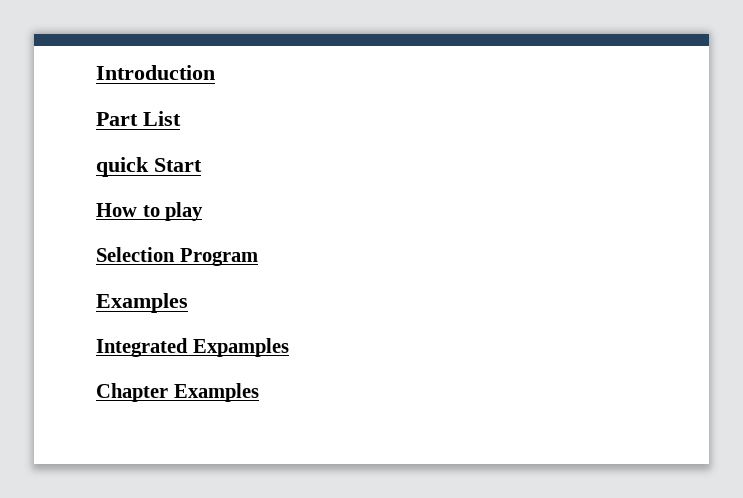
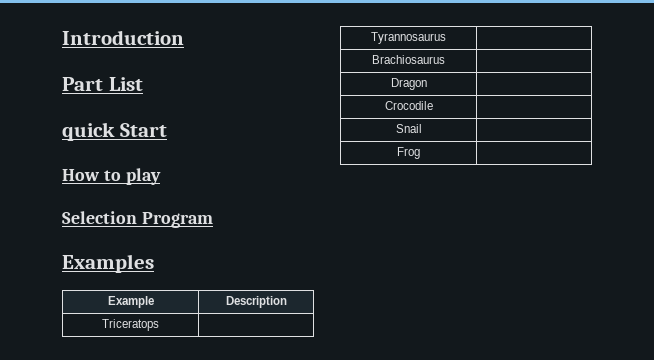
[96,338,289,357] [96,383,259,402] // Integrated Expamples // Chapter Examples -> [107,296,154,308] [225,296,287,308] [102,319,159,331] [371,32,446,44] [372,55,445,64] [390,78,427,90] [384,101,433,110] [395,124,422,133] [397,147,420,159] // Example | Description // Triceratops | // Tyrannosaurus | // Brachiosaurus | // Dragon | // Crocodile | // Snail | // Frog |

